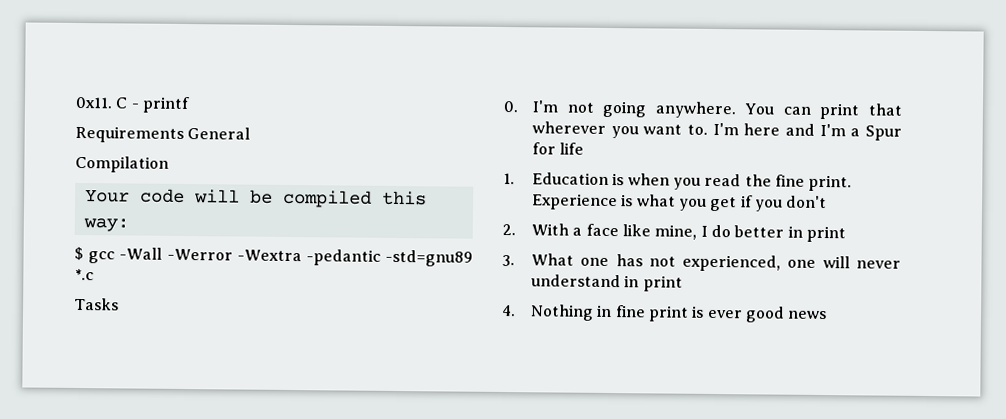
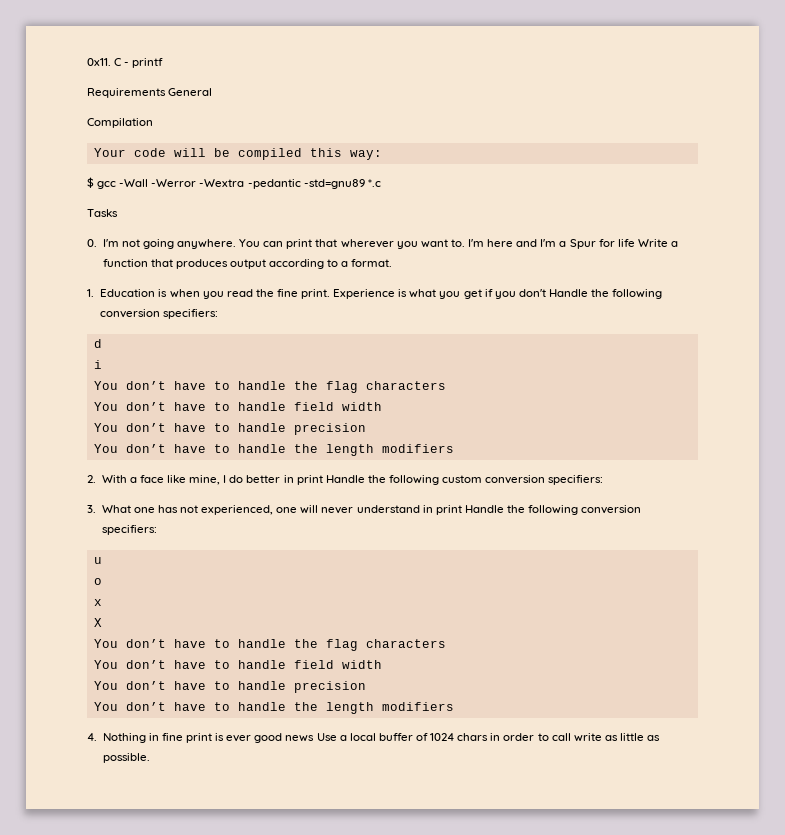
(585, 148) none -> [637,239,678,247] [102,259,393,269] Write a function that produces output according to a format.
(828, 202) none -> [548,289,663,299] [100,309,219,319] [93,339,102,348] [93,360,102,369] [93,381,446,393] [93,402,382,411] [93,423,366,435] [93,444,454,456] Handle the following conversion specifiers: // d // i // You don’t have to handle the flag characters // You don’t have to handle field width // You don’t have to handle precision // You don’t have to handle the length modifiers
(846, 234) none -> [325,475,604,485] Handle the following custom conversion specifiers:
(683, 283) none -> [464,505,642,515] [101,525,157,535] [93,557,102,564] [93,578,102,585] [93,599,102,606] [93,618,102,627] [93,639,446,651] [93,660,382,669] [93,681,366,693] [93,702,454,714] Handle the following conversion specifiers: // u // o // x // X // You don’t have to handle the flag characters // You don’t have to handle field width // You don’t have to handle precision // You don’t have to handle the length modifiers
(828, 315) none -> [316,733,661,742] [102,753,150,763] Use a local buffer of 1024 chars in order to call write as little as possible.

